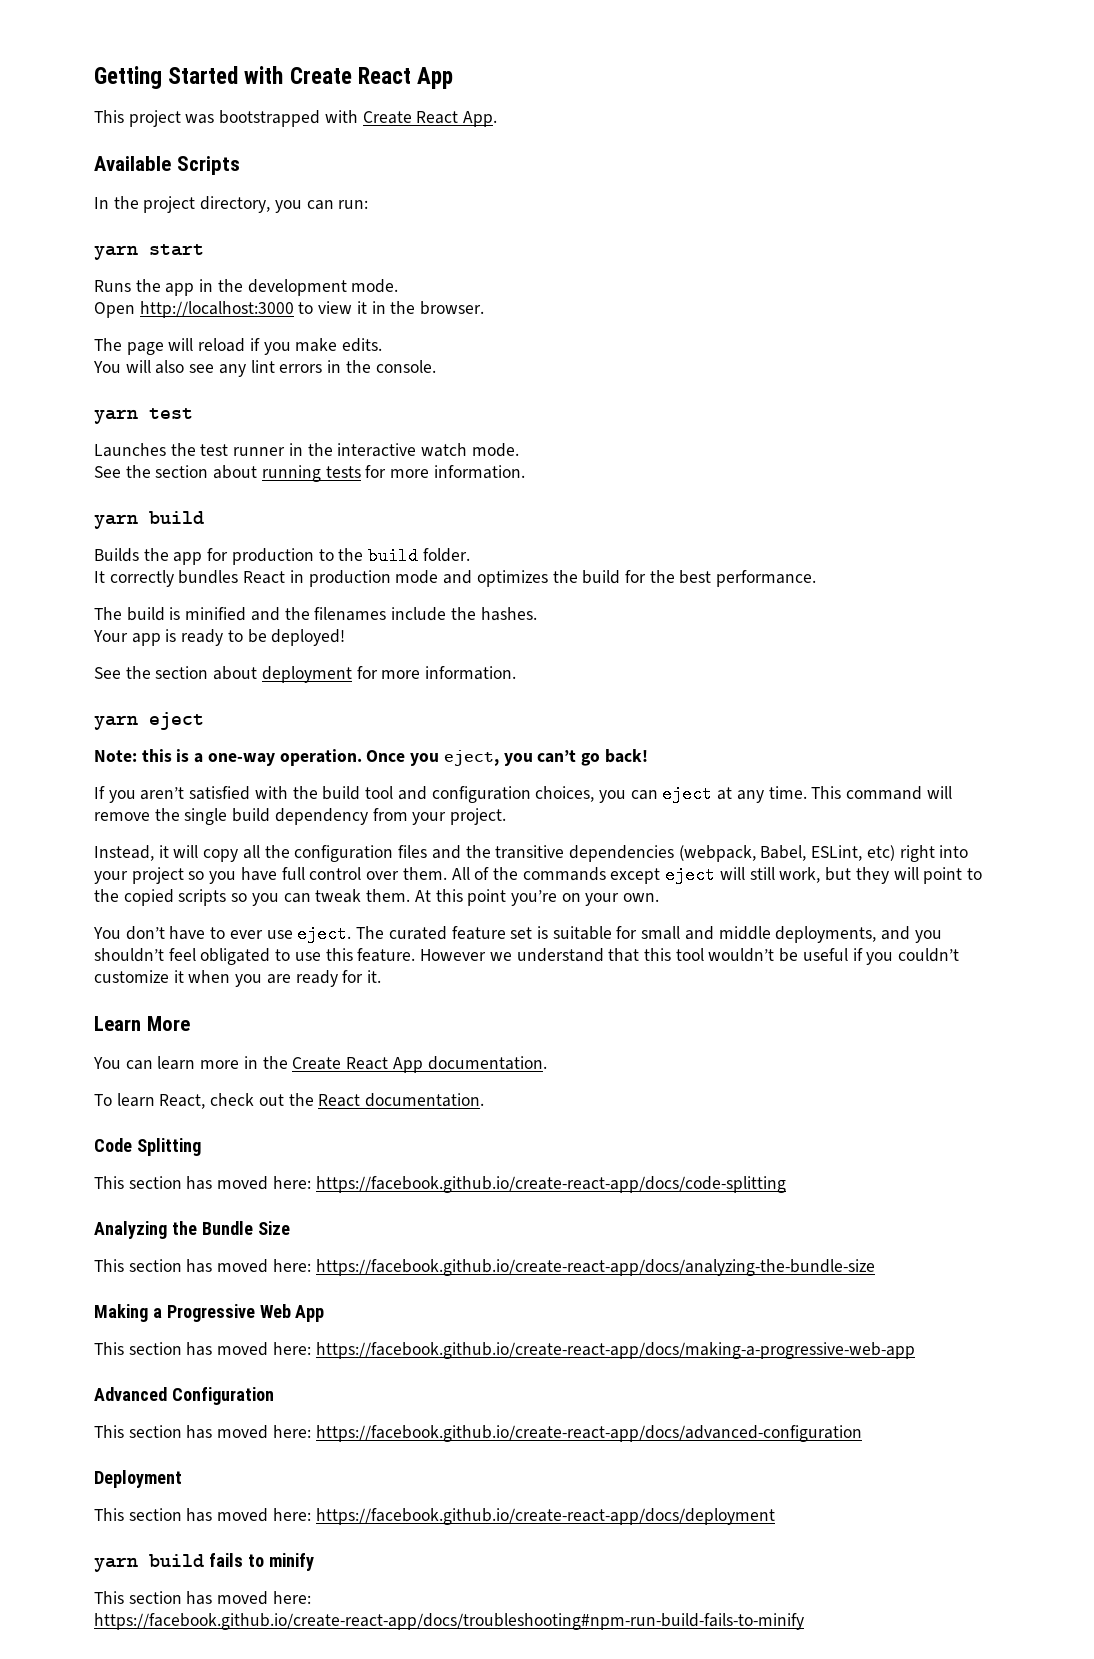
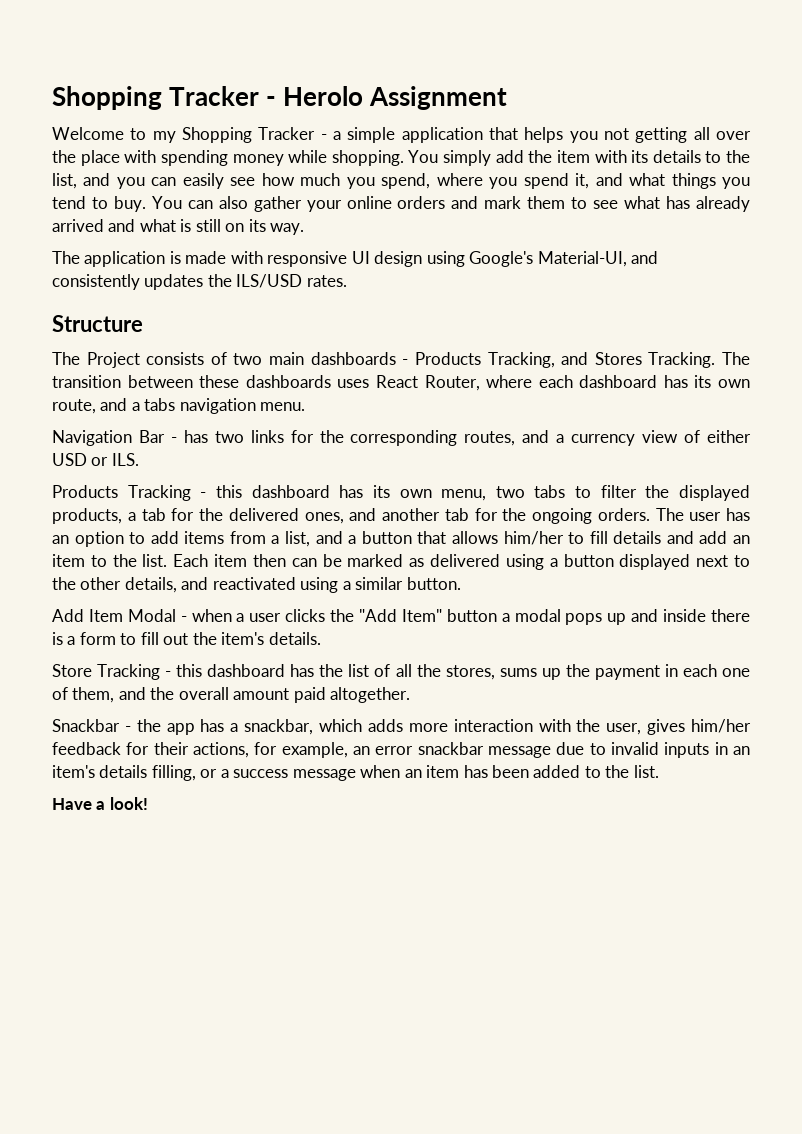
[94,66,454,89] [94,110,498,127] [94,156,240,175] [94,196,369,213] [94,244,204,260] [94,279,399,296] [94,301,485,318] [94,338,383,355] [93,360,436,377] [94,408,193,424] [94,443,519,457] [94,465,525,482] [94,511,204,529] [94,547,470,565] [94,570,817,587] [94,607,537,621] [93,629,346,646] [94,666,517,683] [94,712,204,730] [94,749,648,766] [94,785,952,803] [94,808,507,825] [94,845,969,862] [94,866,982,884] [94,889,660,906] [93,925,942,943] [94,948,960,965] [94,970,382,987] [94,1016,190,1031] [93,1056,547,1073] [94,1093,485,1109] [94,1138,201,1156] [94,1176,786,1193] [94,1221,290,1239] [94,1259,875,1276] [94,1304,325,1322] [94,1342,915,1359] [94,1387,274,1405] [94,1425,862,1442] [94,1470,182,1488] [94,1508,775,1525] [94,1553,314,1572] [94,1591,311,1605] [94,1613,804,1630] Getting Started with Create React App // This project was bootstrapped with Create React App. // Available Scripts // In the project directory, you can run: // yarn start // Runs the app in the development mode. // Open http://localhost:3000 to view it in the browser. // The page will reload if you make edits. // You will also see any lint errors in the console. // yarn test // Launches the test runner in the interactive watch mode. // See the section about running tests for more information. // yarn build // Builds the app for production to the build folder. // It correctly bundles React in production mode and optimizes the build for the best performance. // The build is minified and the filenames include the hashes. // Your app is ready to be deployed! // See the section about deployment for more information. // yarn eject // Note: this is a one-way operation. Once you eject, you can’t go back! // If you aren’t satisfied with the build tool and configuration choices, you can eject at any time. This command will remove the single build dependency from your project. // Instead, it will copy all the configuration files and the transitive dependencies (webpack, Babel, ESLint, etc) right into your project so you have full control over them. All of the commands except eject will still work, but they will point to the copied scripts so you can tweak them. At this point you’re on your own. // You don’t have to ever use eject. The curated feature set is suitable for small and middle deployments, and you shouldn’t feel obligated to use this feature. However we understand that this tool wouldn’t be useful if you couldn’t customize it when you are ready for it. // Learn More // You can learn more in the Create React App documentation. // To learn React, check out the React documentation. // Code Splitting // This section has moved here: https://facebook.github.io/create-react-app/docs/code-splitting // Analyzing the Bundle Size // This section has moved here: https://facebook.github.io/create-react-app/docs/analyzing-the-bundle-size // Making a Progressive Web App // This section has moved here: https://facebook.github.io/create-react-app/docs/making-a-progressive-web-app // Advanced Configuration // This section has moved here: https://facebook.github.io/create-react-app/docs/advanced-configuration // Deployment // This section has moved here: https://facebook.github.io/create-react-app/docs/deployment // yarn build fails to minify // This section has moved here: https://facebook.github.io/create-react-app/docs/troubleshooting#npm-run-build-fails-to-minify -> [52,86,508,110] [52,127,752,143] [52,150,750,166] [52,173,751,189] [52,196,751,212] [52,219,305,235] [52,251,659,267] [52,274,347,290] [52,315,143,332] [52,352,751,368] [52,375,750,391] [52,398,306,414] [52,430,752,446] [52,453,139,466] [52,485,750,501] [52,508,750,524] [52,531,750,547] [52,554,751,570] [52,577,461,593] [52,609,751,625] [52,632,321,645] [52,664,750,680] [52,687,411,703] [52,719,752,735] [52,742,751,758] [52,765,659,781] [52,797,148,810] Shopping Tracker - Herolo Assignment // Welcome to my Shopping Tracker - a simple application that helps you not getting all over the place with spending money while shopping. You simply add the item with its details to the list, and you can easily see how much you spend, where you spend it, and what things you tend to buy. You can also gather your online orders and mark them to see what has already arrived and what is still on its way. // The application is made with responsive UI design using Google's Material-UI, and consistently updates the ILS/USD rates. // Structure // The Project consists of two main dashboards - Products Tracking, and Stores Tracking. The transition between these dashboards uses React Router, where each dashboard has its own route, and a tabs navigation menu. // Navigation Bar - has two links for the corresponding routes, and a currency view of either USD or ILS. // Products Tracking - this dashboard has its own menu, two tabs to filter the displayed products, a tab for the delivered ones, and another tab for the ongoing orders. The user has an option to add items from a list, and a button that allows him/her to fill details and add an item to the list. Each item then can be marked as delivered using a button displayed next to the other details, and reactivated using a similar button. // Add Item Modal - when a user clicks the "Add Item" button a modal pops up and inside there is a form to fill out the item's details. // Store Tracking - this dashboard has the list of all the stores, sums up the payment in each one of them, and the overall amount paid altogether. // Snackbar - the app has a snackbar, which adds more interaction with the user, gives him/her feedback for their actions, for example, an error snackbar message due to invalid inputs in an item's details filling, or a success message when an item has been added to the list. // Have a look!

